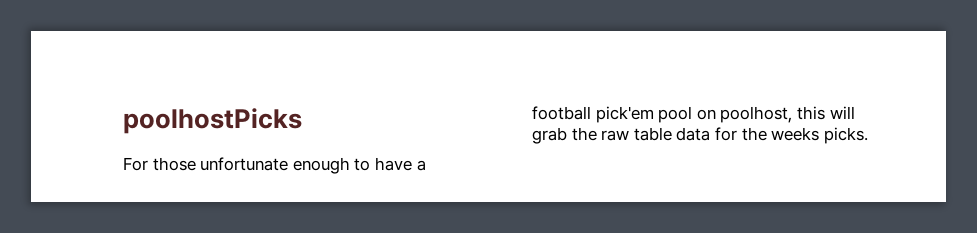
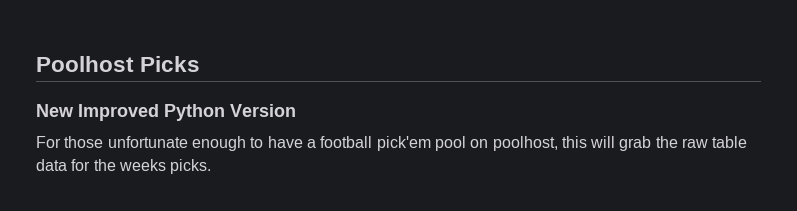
[123,108,302,134] poolhostPicks -> [36,56,201,72] [36,104,296,121] Poolhost Picks // New Improved Python Version

